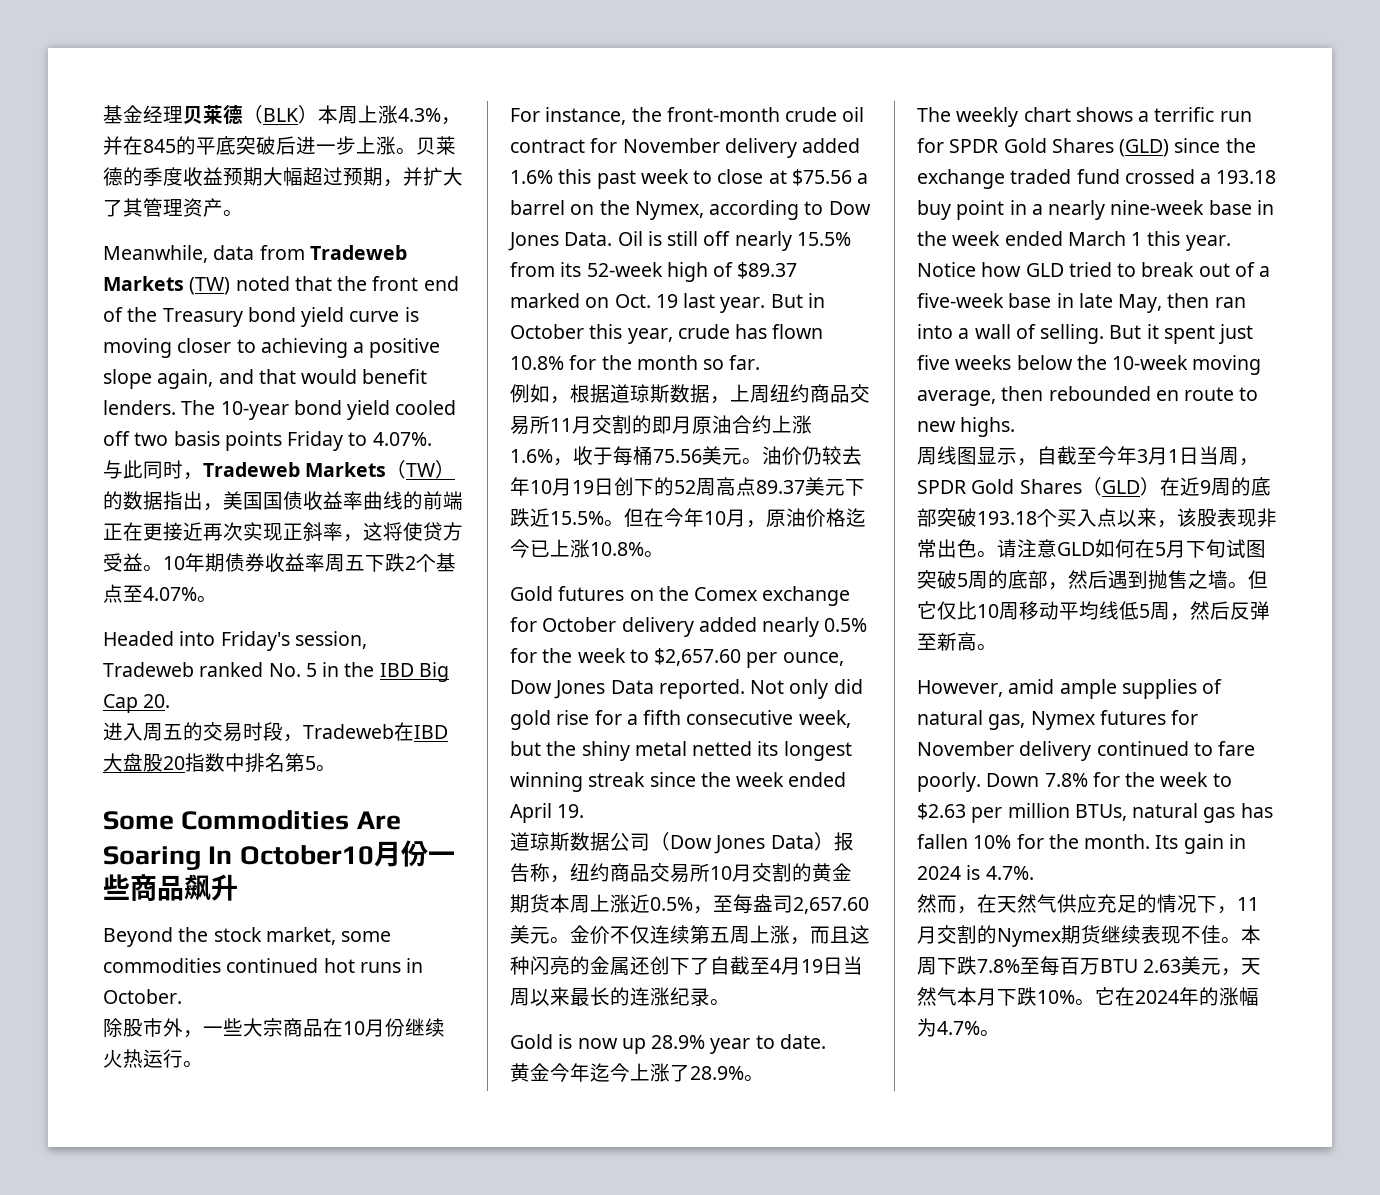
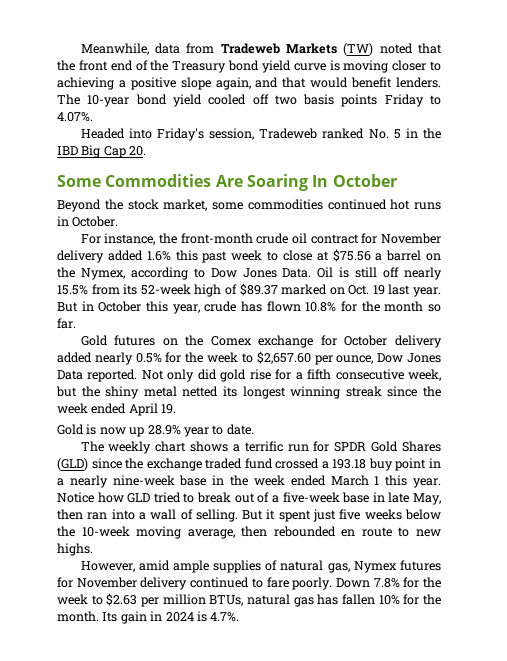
[103,104,461,125] [103,136,456,155] [103,167,463,187] [103,198,243,217] 基金经理贝莱德（BLK）本周上涨4.3%，并在845的平底突破后进一步上涨。贝莱德的季度收益预期大幅超过预期，并扩大了其管理资产。 // -> (80, 49) none
[103,460,456,480] [103,491,463,511] [103,522,463,542] [103,553,456,573] [103,584,217,603] // 与此同时，Tradeweb Markets（TW）的数据指出，美国国债收益率曲线的前端正在更接近再次实现正斜率，这将使贷方受益。10年期债券收益率周五下跌2个基点至4.07%。 -> (93, 117) none
[103,722,448,742] [103,753,336,773] // 进入周五的交易时段，Tradeweb在IBD大盘股20指数中排名第5。 -> (147, 151) none
[239,840,455,867] [103,874,238,901] October10月份一些商品飙升 -> [332,174,397,187] October
[103,1018,445,1038] [103,1049,203,1068] // 除股市外，一些大宗商品在10月份继续火热运行。 -> (119, 221) none
[510,384,870,404] [510,415,812,435] [510,446,862,466] [510,477,865,496] [510,508,866,528] [510,539,664,558] // 例如，根据道琼斯数据，上周纽约商品交易所11月交割的即月原油合约上涨1.6%，收于每桶75.56美元。油价仍较去年10月19日创下的52周高点89.37美元下跌近15.5%。但在今年10月，原油价格迄今已上涨10.8%。 -> (76, 323) none
[510,832,854,854] [510,863,852,883] [510,894,869,914] [510,925,870,945] [510,956,863,976] [510,987,730,1006] // 道琼斯数据公司（Dow Jones Data）报告称，纽约商品交易所10月交割的黄金期货本周上涨近0.5%，至每盎司2,657.60美元。金价不仅连续第五周上涨，而且这种闪亮的金属还创下了自截至4月19日当周以来最长的连涨纪录。 -> (177, 409) none
[510,1063,764,1082] // 黄金今年迄今上涨了28.9%。 -> (254, 429) none
[917,446,1259,466] [917,477,1271,496] [917,508,1277,528] [917,539,1266,558] [917,570,1268,590] [917,601,1270,621] [917,632,997,651] // 周线图显示，自截至今年3月1日当周，SPDR Gold Shares（GLD）在近9周的底部突破193.18个买入点以来，该股表现非常出色。请注意GLD如何在5月下旬试图突破5周的底部，然后遇到抛售之墙。但它仅比10周移动平均线低5周，然后反弹至新高。 -> (93, 549) none
[917,894,1259,914] [917,925,1261,947] [917,956,1262,976] [917,987,1259,1006] [917,1018,1000,1037] // 然而，在天然气供应充足的情况下，11月交割的Nymex期货继续表现不佳。本周下跌7.8%至每百万BTU 2.63美元，天然气本月下跌10%。它在2024年的涨幅为4.7%。 -> (240, 617) none

